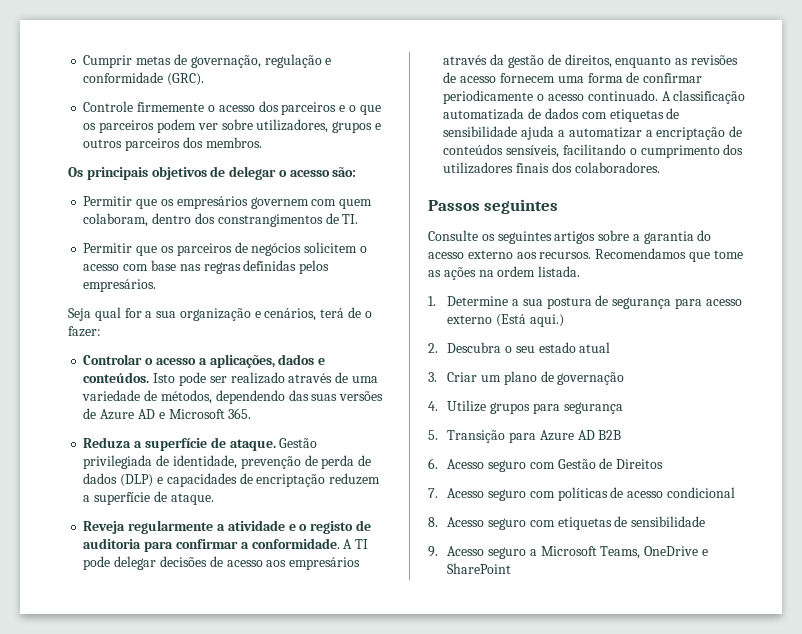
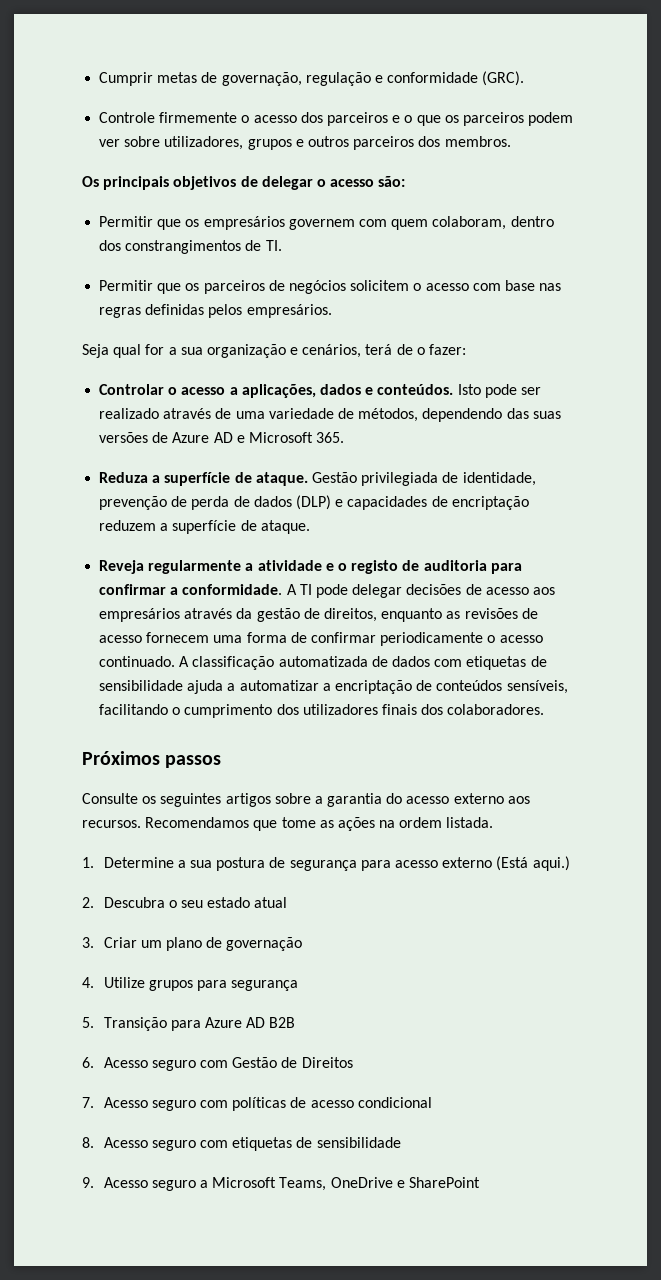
[428,199,559,214] Passos seguintes -> [82,751,222,768] Próximos passos

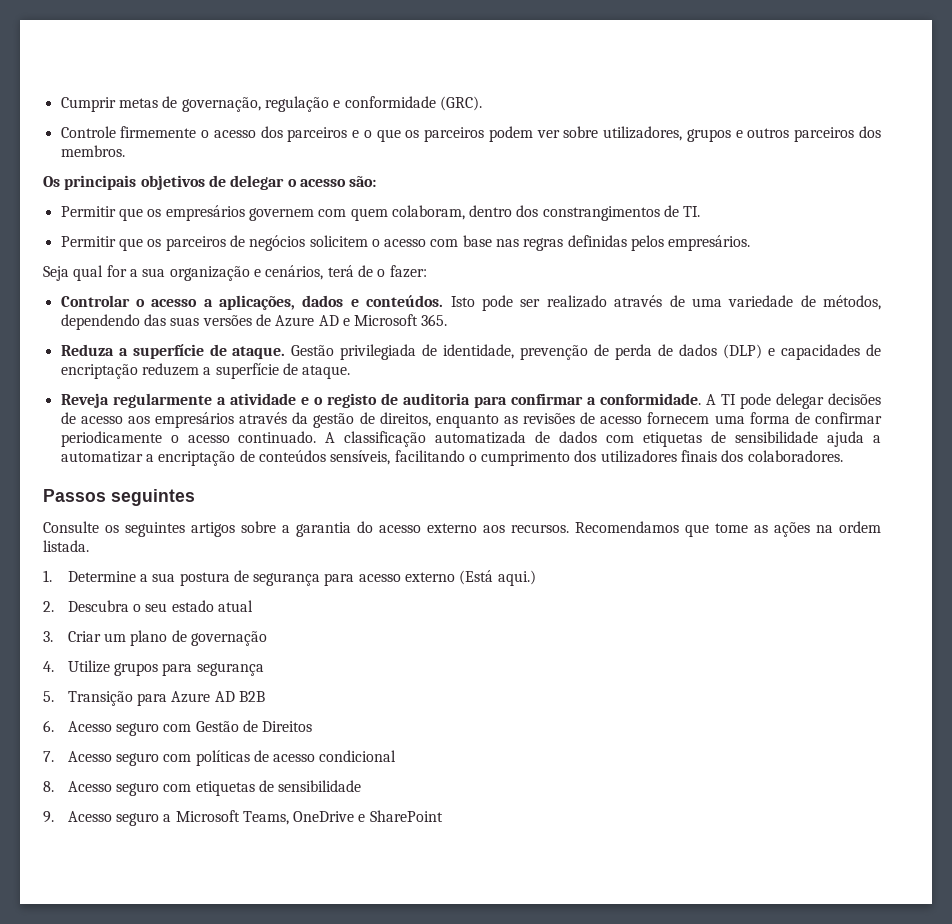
[82,751,222,768] Próximos passos -> [43,489,195,506] Passos seguintes

